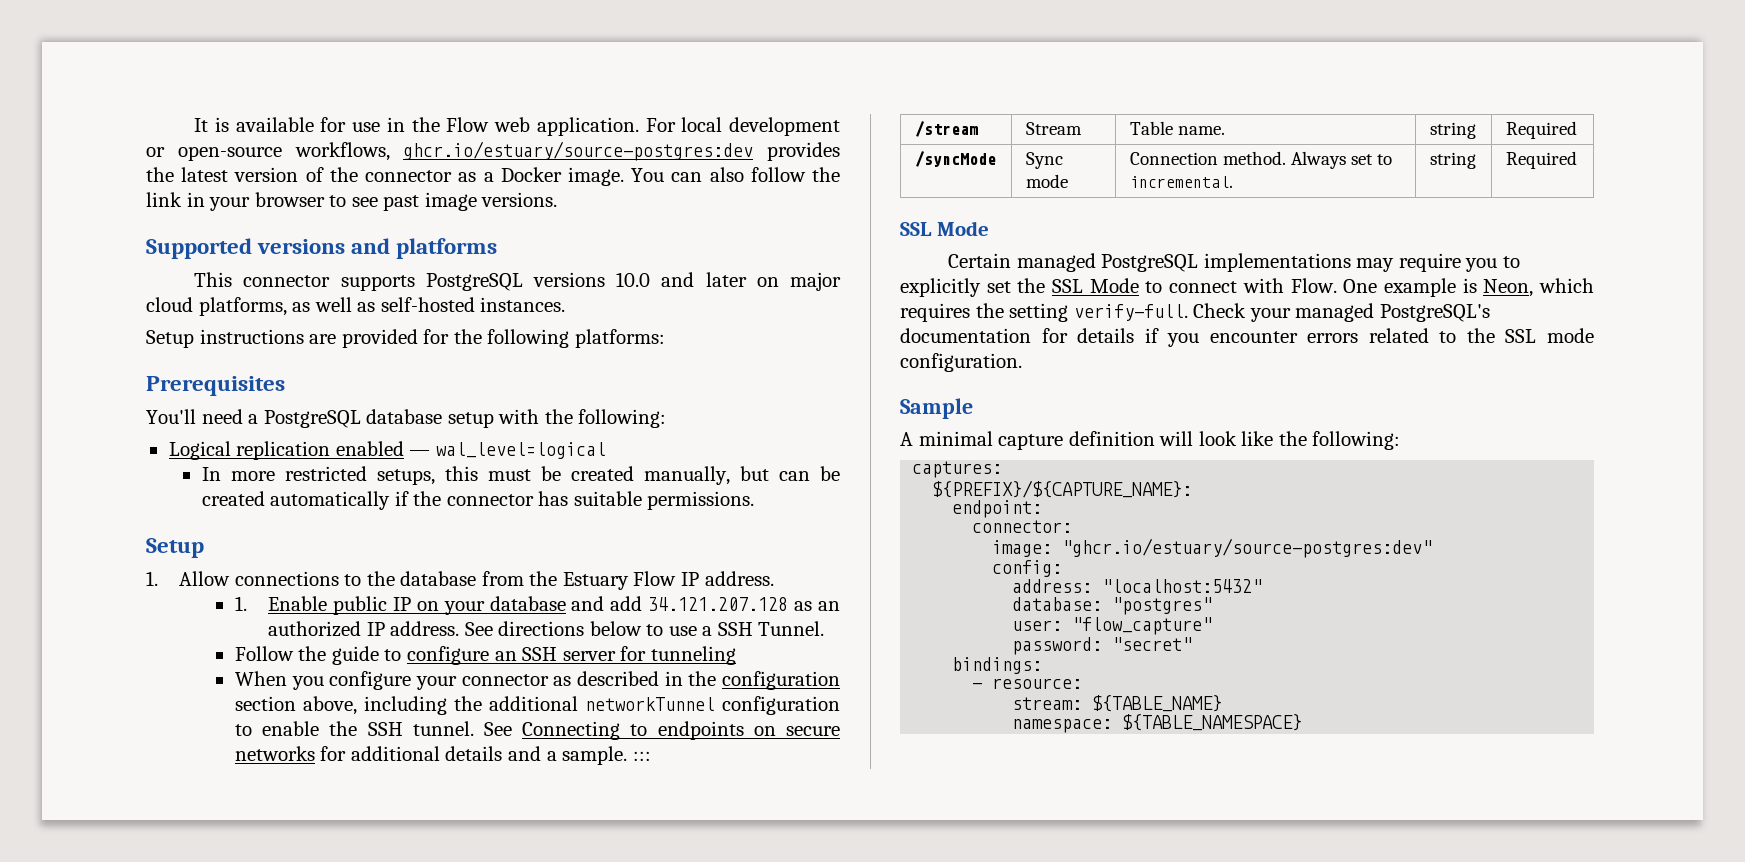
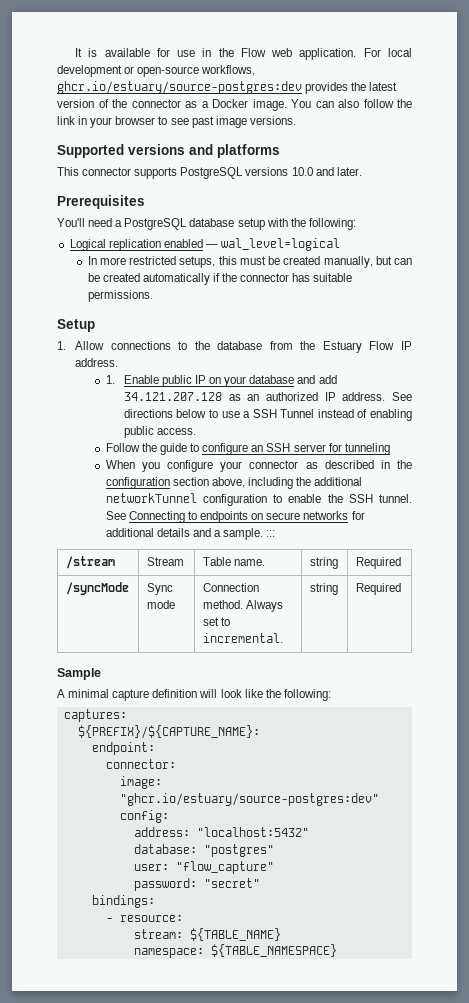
[705,272,842,291] [146,297,566,316] [146,329,665,348] later on major cloud platforms, as well as self-hosted instances. // Setup instructions are provided for the following platforms: -> [336,167,362,176] later.
[758,621,825,636] Tunnel. -> [280,409,412,421] [123,426,196,438] Tunnel instead of enabling public access.
[900,221,989,236] [948,253,1520,272] [900,278,1594,297] [900,303,1490,322] [900,328,1594,347] [900,353,1022,372] // SSL Mode // Certain managed PostgreSQL implementations may require you to explicitly set the SSL Mode to connect with Flow. One example is Neon, which requires the setting verify-full. Check your managed PostgreSQL's documentation for details if you encounter errors related to the SSL mode configuration. -> (401, 589) none

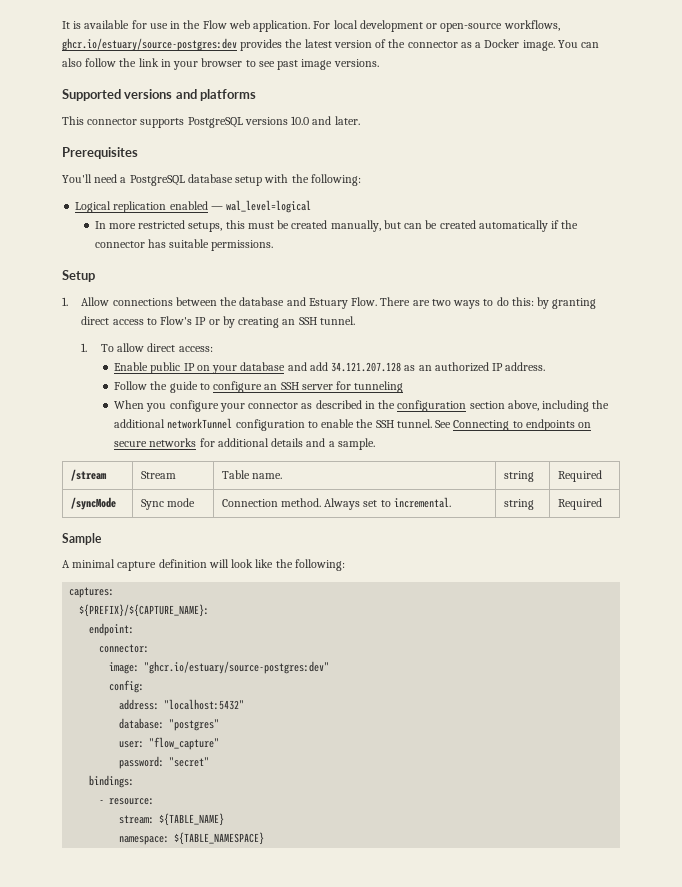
[178,341,188,350] to -> [175,297,217,306] between
[269,341,413,353] [75,358,119,367] [105,375,115,384] from the Estuary Flow IP address. // 1. -> [286,297,597,309] [81,316,355,328] [81,343,213,352] and Estuary Flow. There are two ways to do this: by granting direct access to Flow's IP or by creating an SSH tunnel. // 1. To allow direct access: //
[392,392,413,401] [123,409,412,421] [123,426,196,438] See directions below to use a SSH Tunnel instead of enabling public access. -> (546, 366) none
[266,530,276,537] ::: -> (375, 444) none

